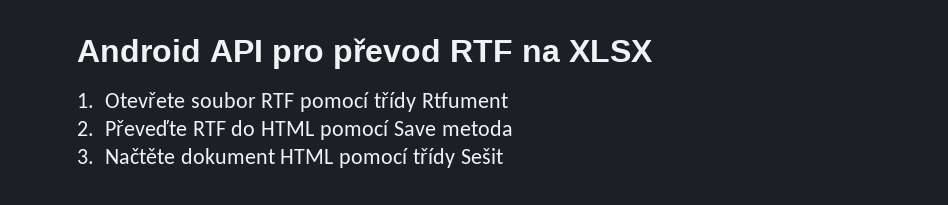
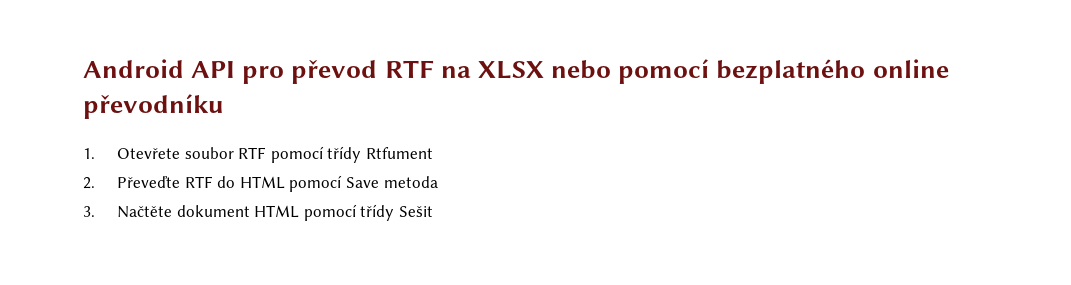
(653, 51) none -> [551,59,949,84] [83,94,224,119] nebo pomocí bezplatného online převodníku

